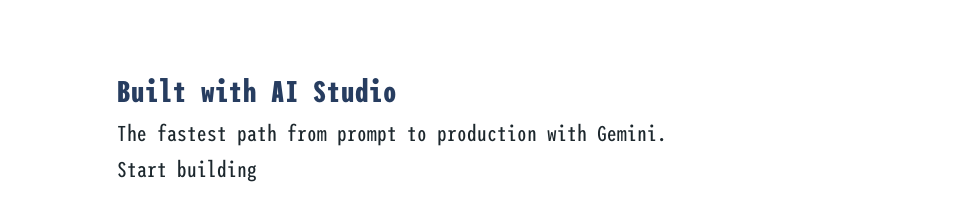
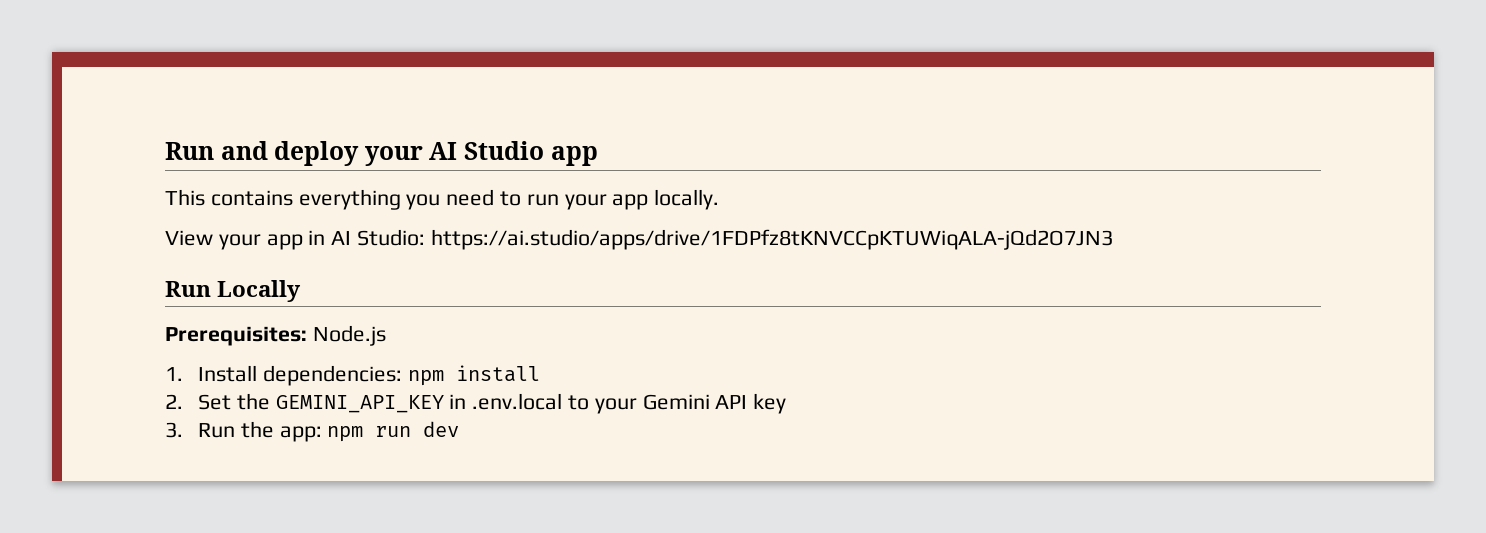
[117,78,397,103] [117,123,667,146] [117,159,257,182] Built with AI Studio // The fastest path from prompt to production with Gemini. // Start building -> [165,141,598,166] [165,189,720,210] [165,229,1113,250] [165,280,302,302] [165,325,386,346] [165,365,540,386] [165,393,787,414] [165,421,460,442] Run and deploy your AI Studio app // This contains everything you need to run your app locally. // View your app in AI Studio: https://ai.studio/apps/drive/1FDPfz8tKNVCCpKTUWiqALA-jQd2O7JN3 // Run Locally // Prerequisites: Node.js // 1. Install dependencies: npm install // 2. Set the GEMINI_API_KEY in .env.local to your Gemini API key // 3. Run the app: npm run dev

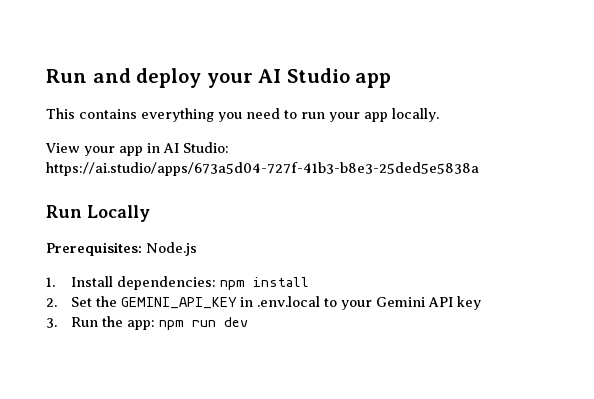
[430,229,1113,250] https://ai.studio/apps/drive/1FDPfz8tKNVCCpKTUWiqALA-jQd2O7JN3 -> [46,162,479,176] https://ai.studio/apps/673a5d04-727f-41b3-b8e3-25ded5e5838a

